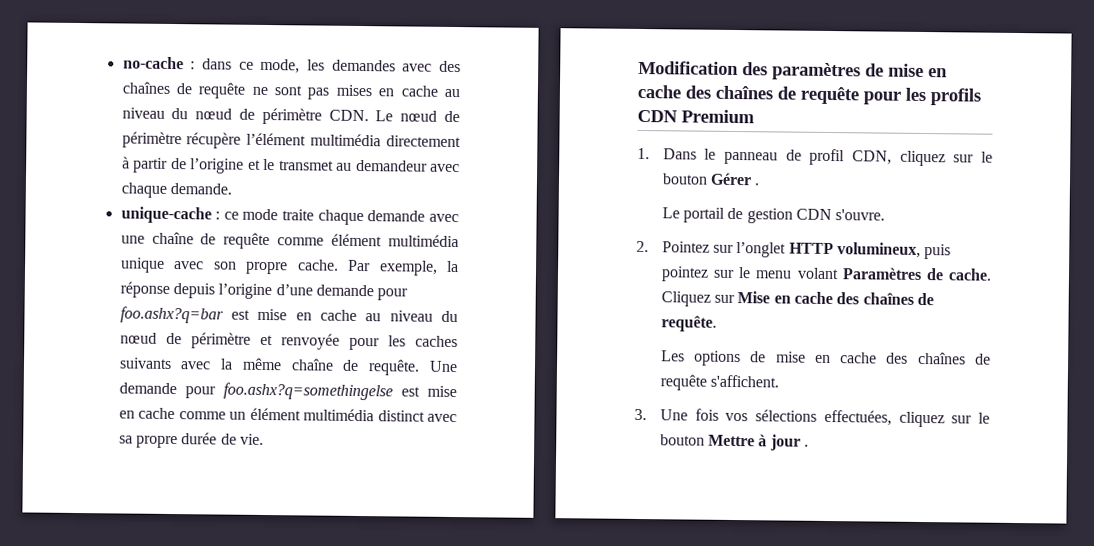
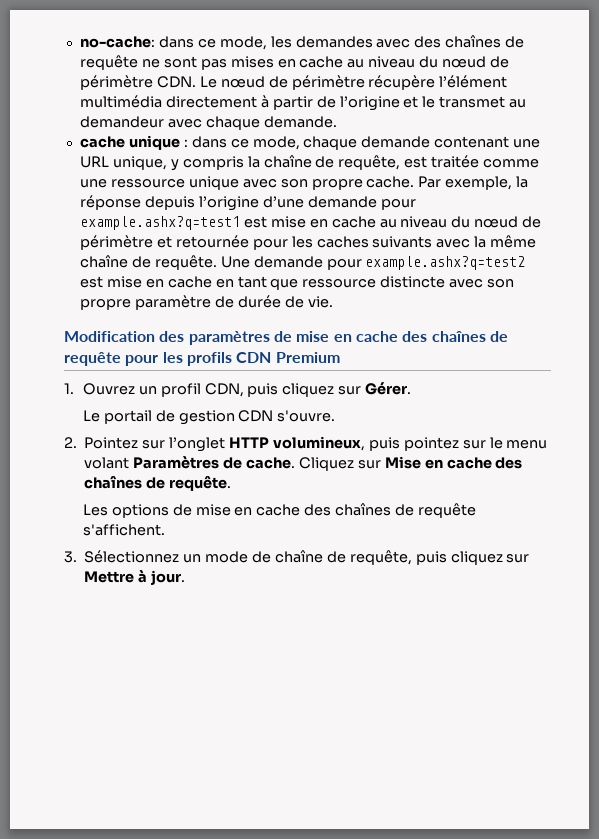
[122,56,196,70] no-cache : -> [79,36,155,48] no-cache:
[120,206,459,226] [120,231,459,250] unique-cache : ce mode traite chaque demande avec une chaîne de requête comme élément multimédia -> [79,135,541,150] [79,155,540,171] [79,179,185,188] cache unique : dans ce mode, chaque demande contenant une URL unique, y compris la chaîne de requête, est traitée comme une ressource
[119,306,224,324] foo.ashx?q=bar -> [79,216,240,230] example.ashx?q=test1
[280,333,340,350] renvoyée -> [175,235,249,248] retournée
[222,382,457,401] [118,407,457,423] [118,435,178,449] foo.ashx?q=somethingelse est mise en cache comme un élément multimédia distinct avec sa propre -> [365,256,526,270] [79,276,515,290] [79,295,234,310] example.ashx?q=test2 est mise en cache en tant que ressource distincte avec son propre paramètre de
[662,148,802,165] Dans le panneau de -> [82,383,157,395] Ouvrez un
[899,150,993,167] [661,172,760,186] cliquez sur le bouton Gérer . -> [247,382,412,397] puis cliquez sur Gérer.
[659,408,990,428] [659,434,810,451] Une fois vos sélections effectuées, cliquez sur le bouton Mettre à jour . -> [84,550,530,565] [84,570,186,585] Sélectionnez un mode de chaîne de requête, puis cliquez sur Mettre à jour.

